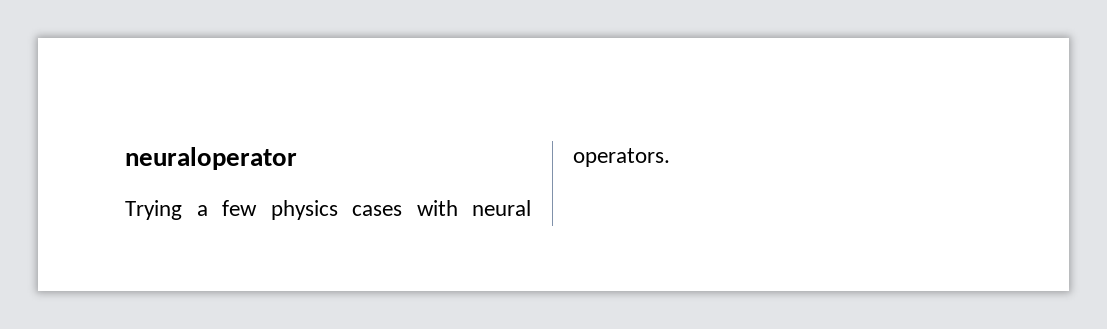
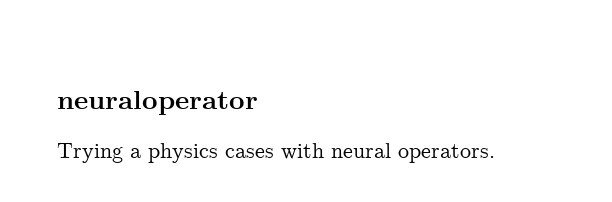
[222,200,257,216] few -> (141, 153) none

